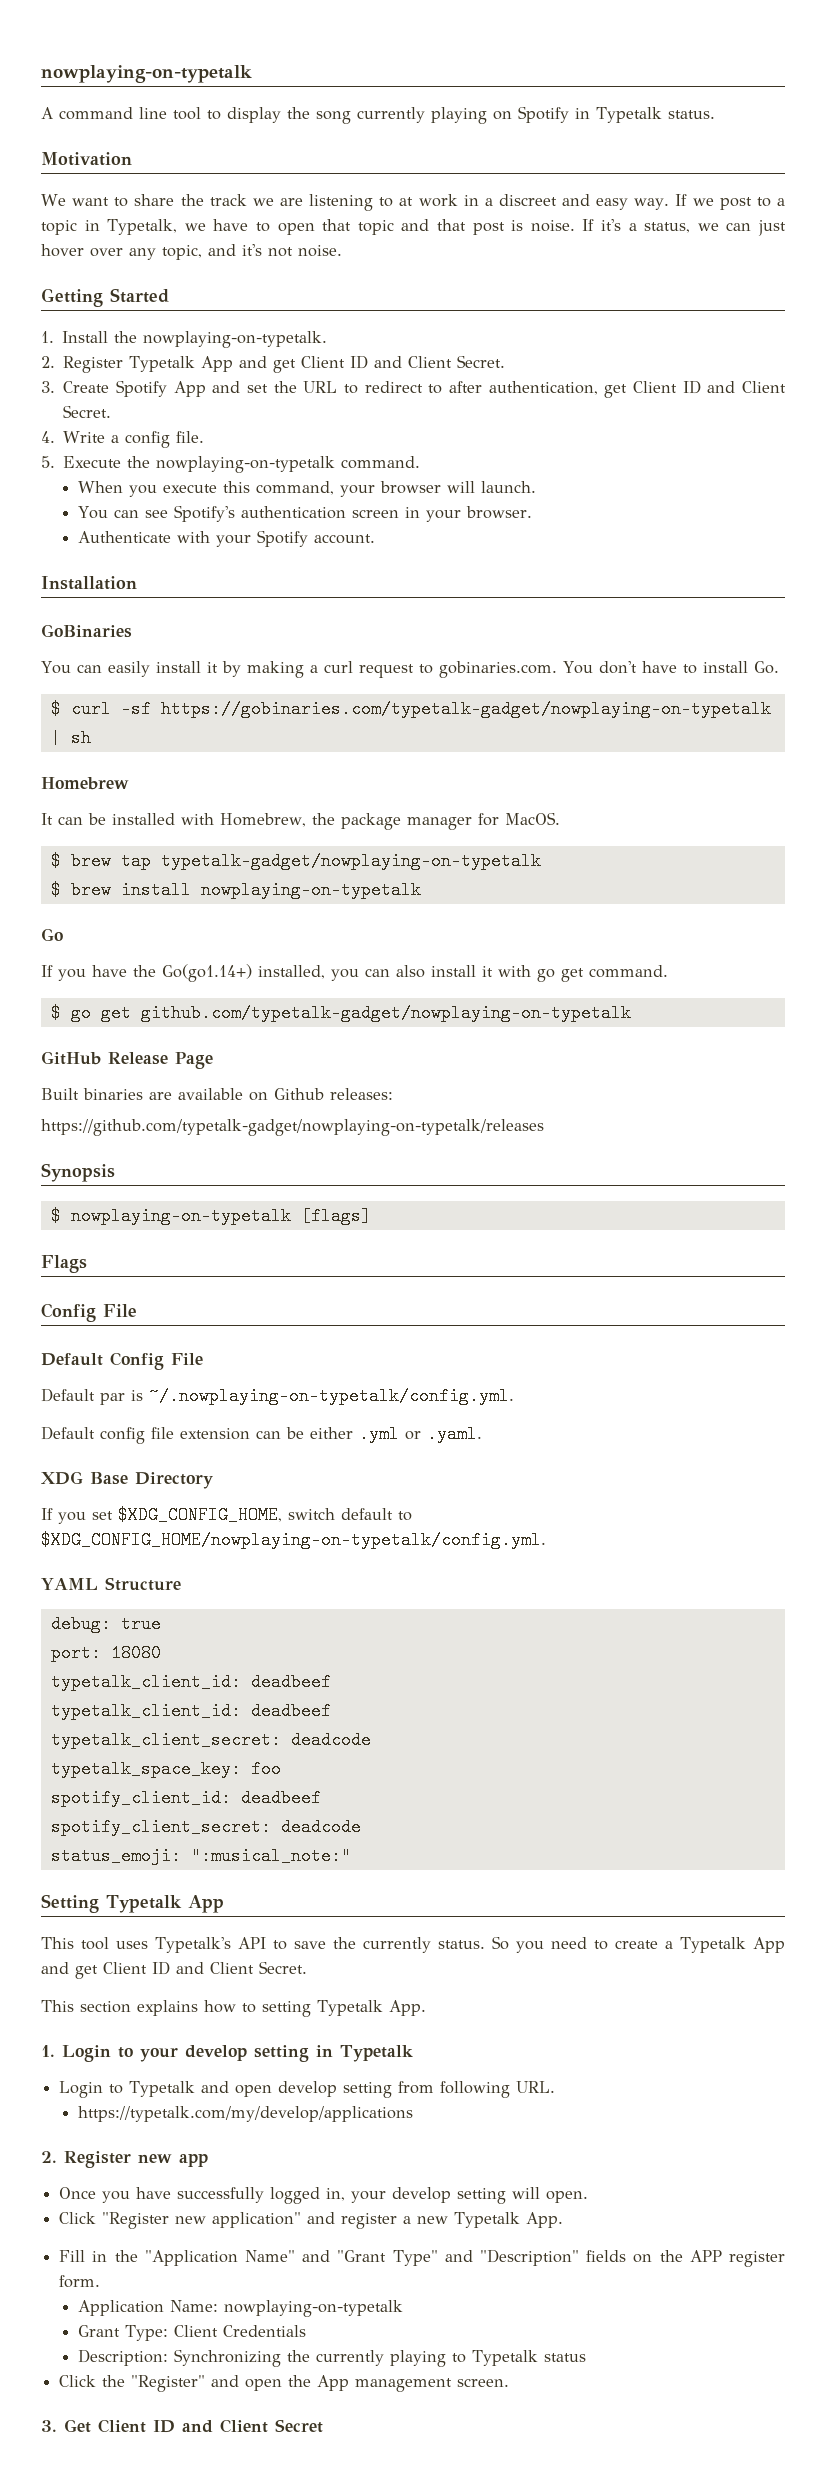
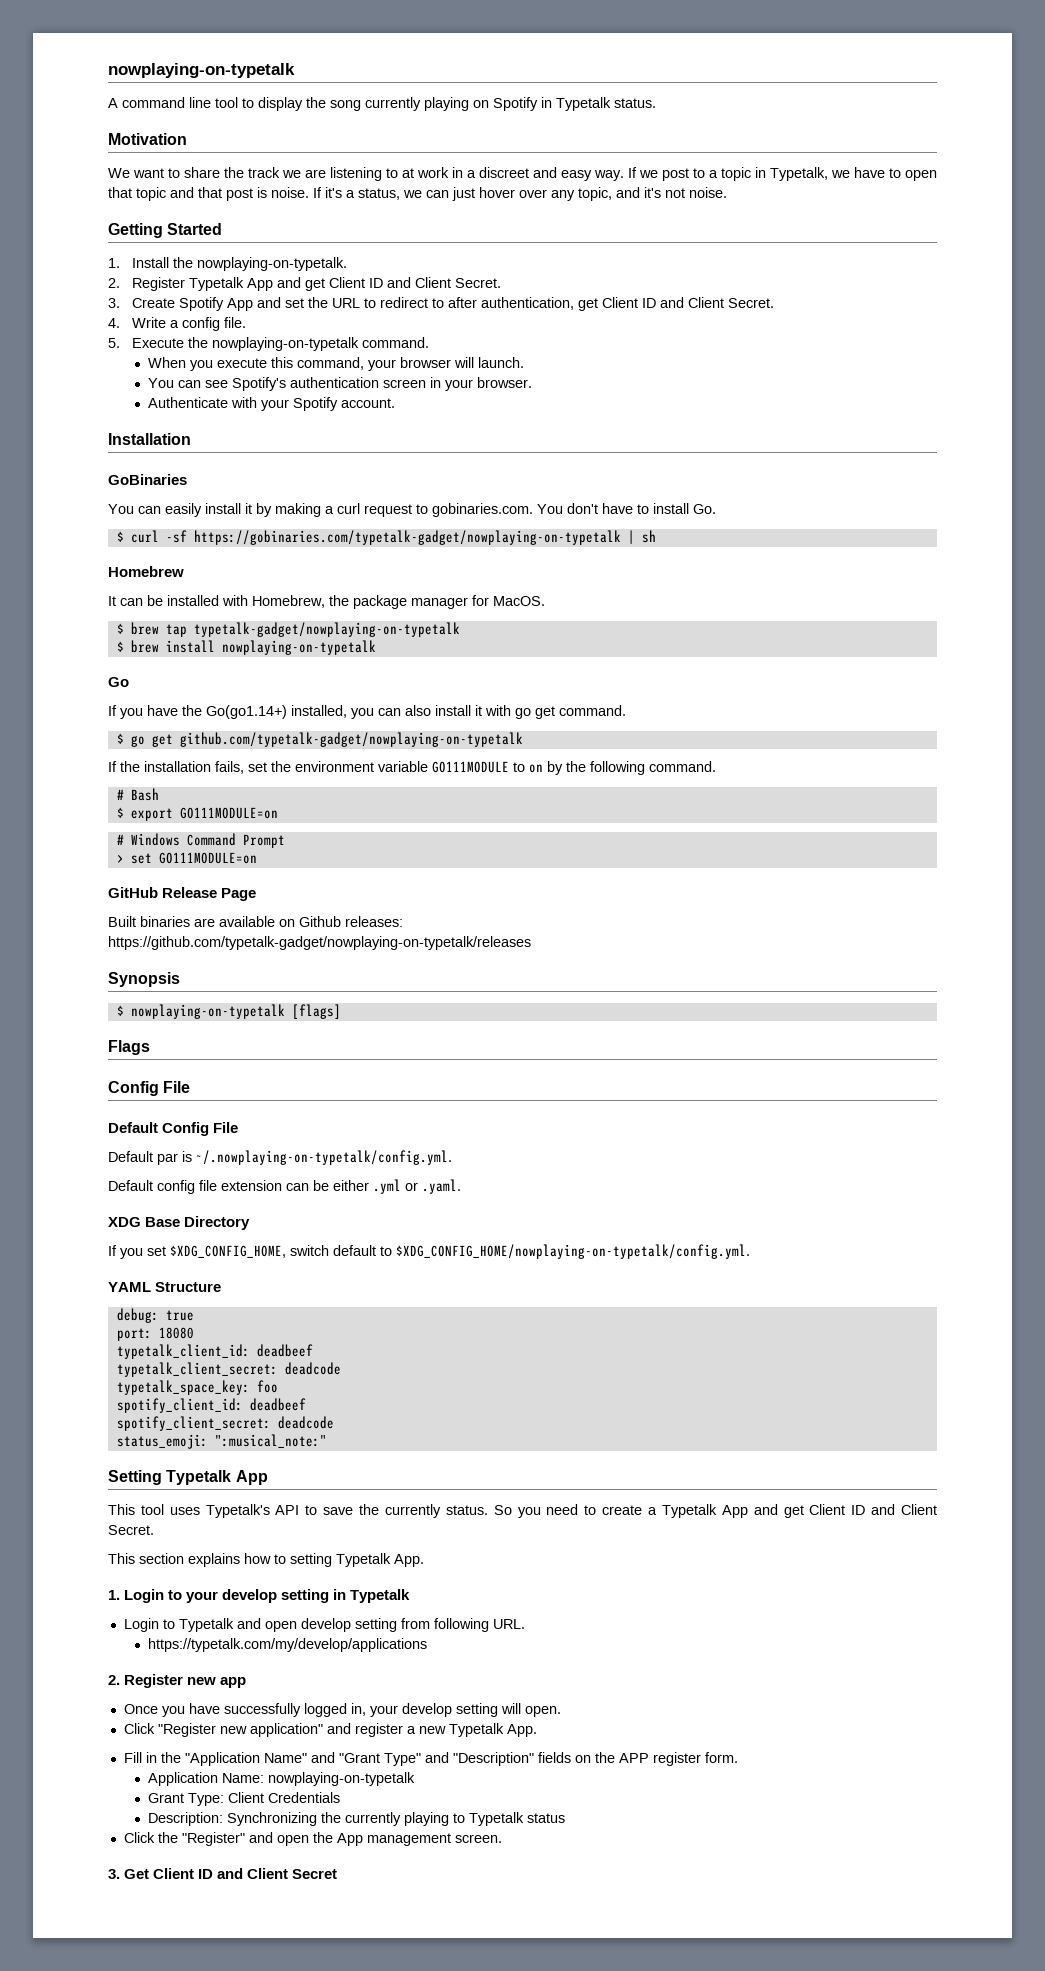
(631, 1013) none -> [108,761,716,775] [116,788,159,801] [116,807,278,821] [116,833,285,848] [116,852,257,864] // If the installation fails, set the environment variable GO111MODULE to on by the following command. // # Bash // $ export GO111MODULE=on // # Windows Command Prompt // > set GO111MODULE=on
[50,1702,331,1720] // typetalk_client_id: deadbeef -> (313, 1350) none

